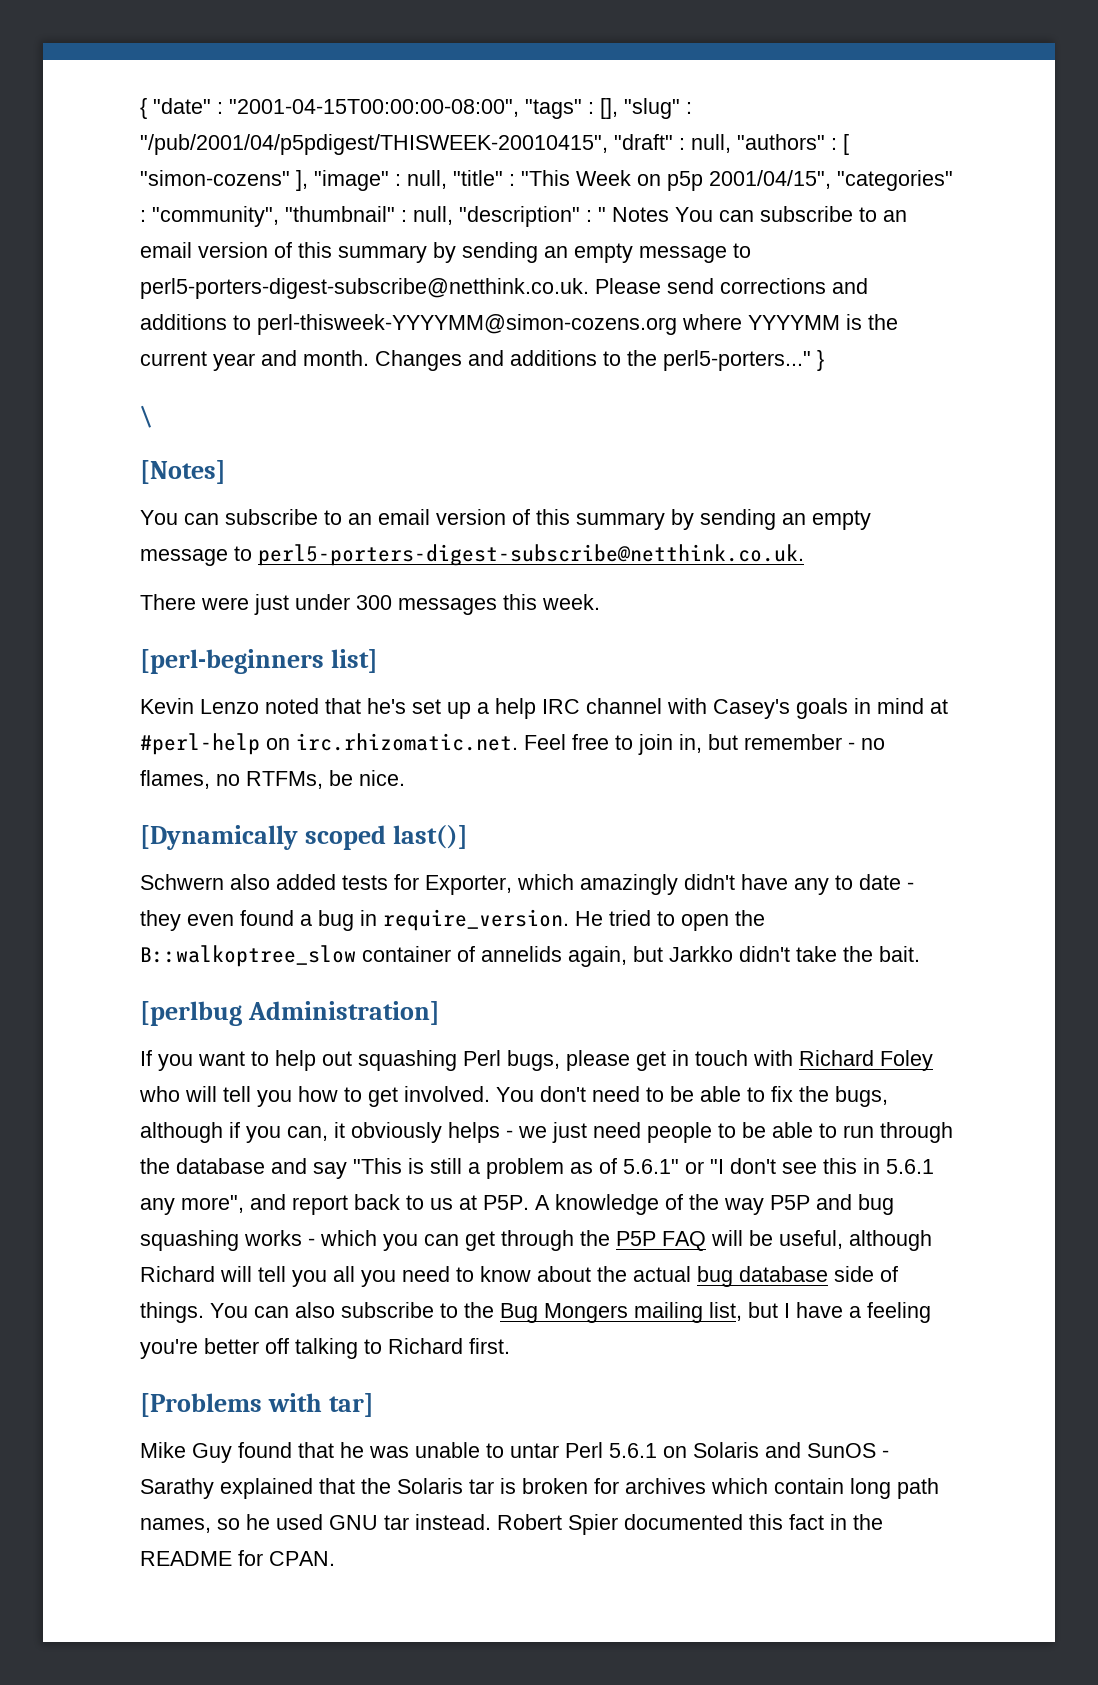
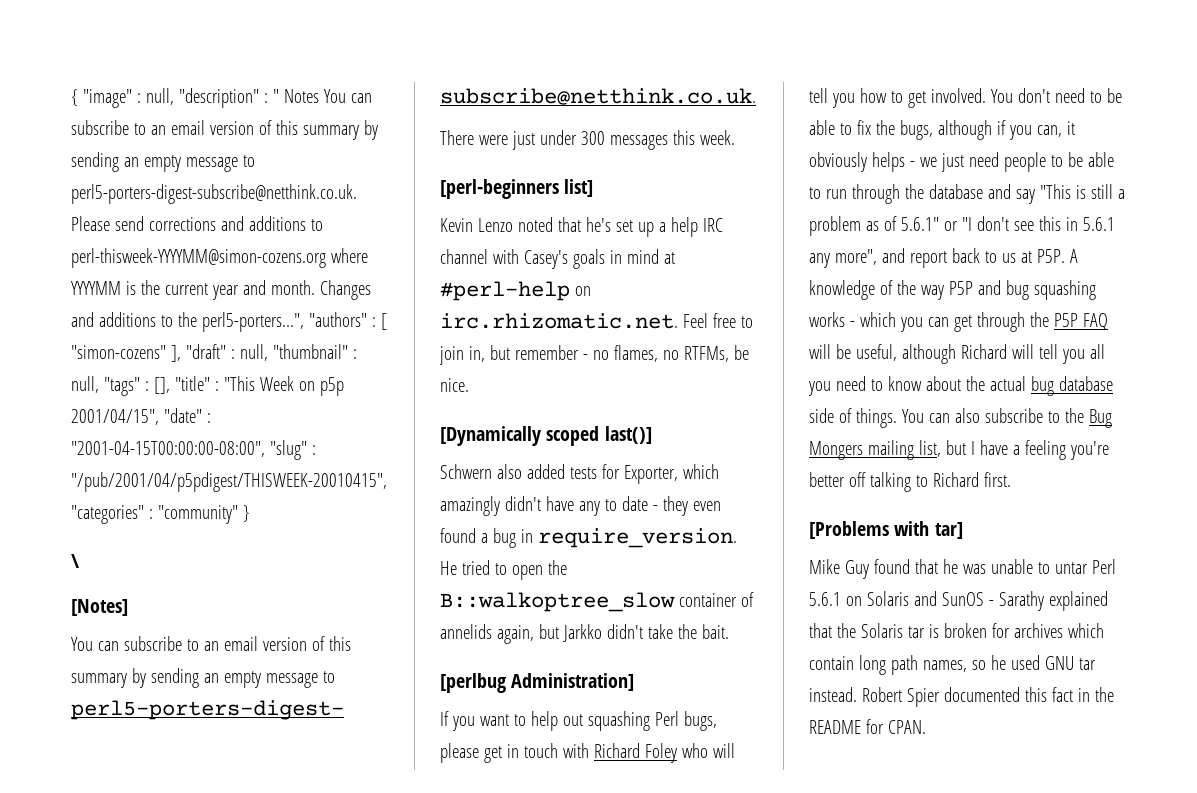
[153,98,692,119] [140,134,849,155] [140,170,953,191] [140,206,395,227] "date" : "2001-04-15T00:00:00-08:00", "tags" : [], "slug" : "/pub/2001/04/p5pdigest/THISWEEK-20010415", "draft" : null, "authors" : [ "simon-cozens" ], "image" : null, "title" : "This Week on p5p 2001/04/15", "categories" : "community", "thumbnail" -> [82,89,132,108] "image"
[663,350,811,371] perl5-porters..." -> [201,312,387,332] [71,344,357,362] [71,376,344,396] [71,408,211,425] [71,440,316,460] [71,472,387,492] [71,505,238,524] perl5-porters...", "authors" : [ "simon-cozens" ], "draft" : null, "thumbnail" : null, "tags" : [], "title" : "This Week on p5p 2001/04/15", "date" : "2001-04-15T00:00:00-08:00", "slug" : "/pub/2001/04/p5pdigest/THISWEEK-20010415", "categories" : "community"

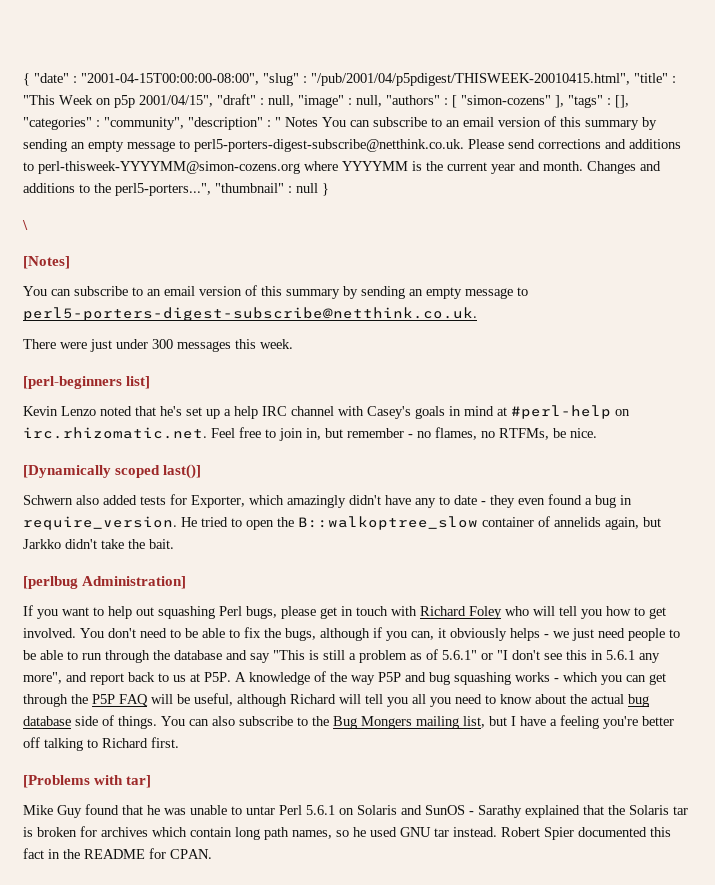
[82,88,174,108] "image" : null, -> [34,73,676,86] [23,94,629,108] [23,117,184,130] "date" : "2001-04-15T00:00:00-08:00", "slug" : "/pub/2001/04/p5pdigest/THISWEEK-20010415.html", "title" : "This Week on p5p 2001/04/15", "draft" : null, "image" : null, "authors" : [ "simon-cozens" ], "tags" : [], "categories" : "community",
[308,312,387,330] [71,344,357,362] [71,376,344,396] [71,408,211,425] [71,440,316,460] [71,472,387,492] [71,505,238,524] "authors" : [ "simon-cozens" ], "draft" : null, "thumbnail" : null, "tags" : [], "title" : "This Week on p5p 2001/04/15", "date" : "2001-04-15T00:00:00-08:00", "slug" : "/pub/2001/04/p5pdigest/THISWEEK-20010415", "categories" : "community" -> [215,183,318,193] "thumbnail" : null

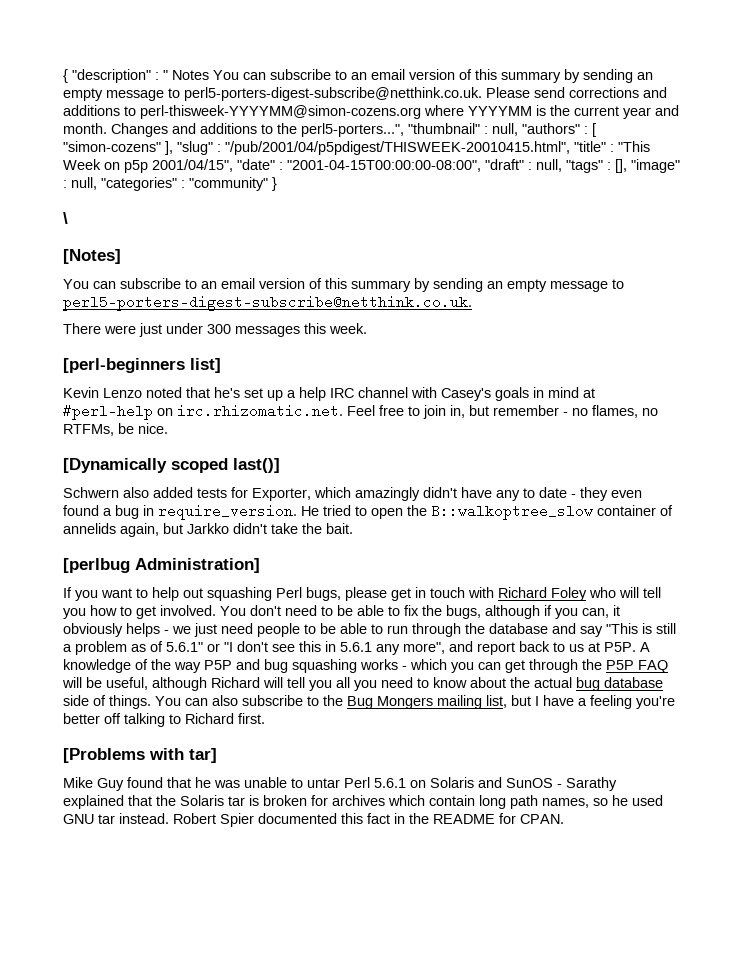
[34,73,676,86] [23,94,629,108] [23,117,184,130] "date" : "2001-04-15T00:00:00-08:00", "slug" : "/pub/2001/04/p5pdigest/THISWEEK-20010415.html", "title" : "This Week on p5p 2001/04/15", "draft" : null, "image" : null, "authors" : [ "simon-cozens" ], "tags" : [], "categories" : "community", -> (68, 76) none
[296,183,318,193] null -> [492,123,596,137] [63,141,650,155] [63,159,680,173] [63,177,268,191] null, "authors" : [ "simon-cozens" ], "slug" : "/pub/2001/04/p5pdigest/THISWEEK-20010415.html", "title" : "This Week on p5p 2001/04/15", "date" : "2001-04-15T00:00:00-08:00", "draft" : null, "tags" : [], "image" : null, "categories" : "community"

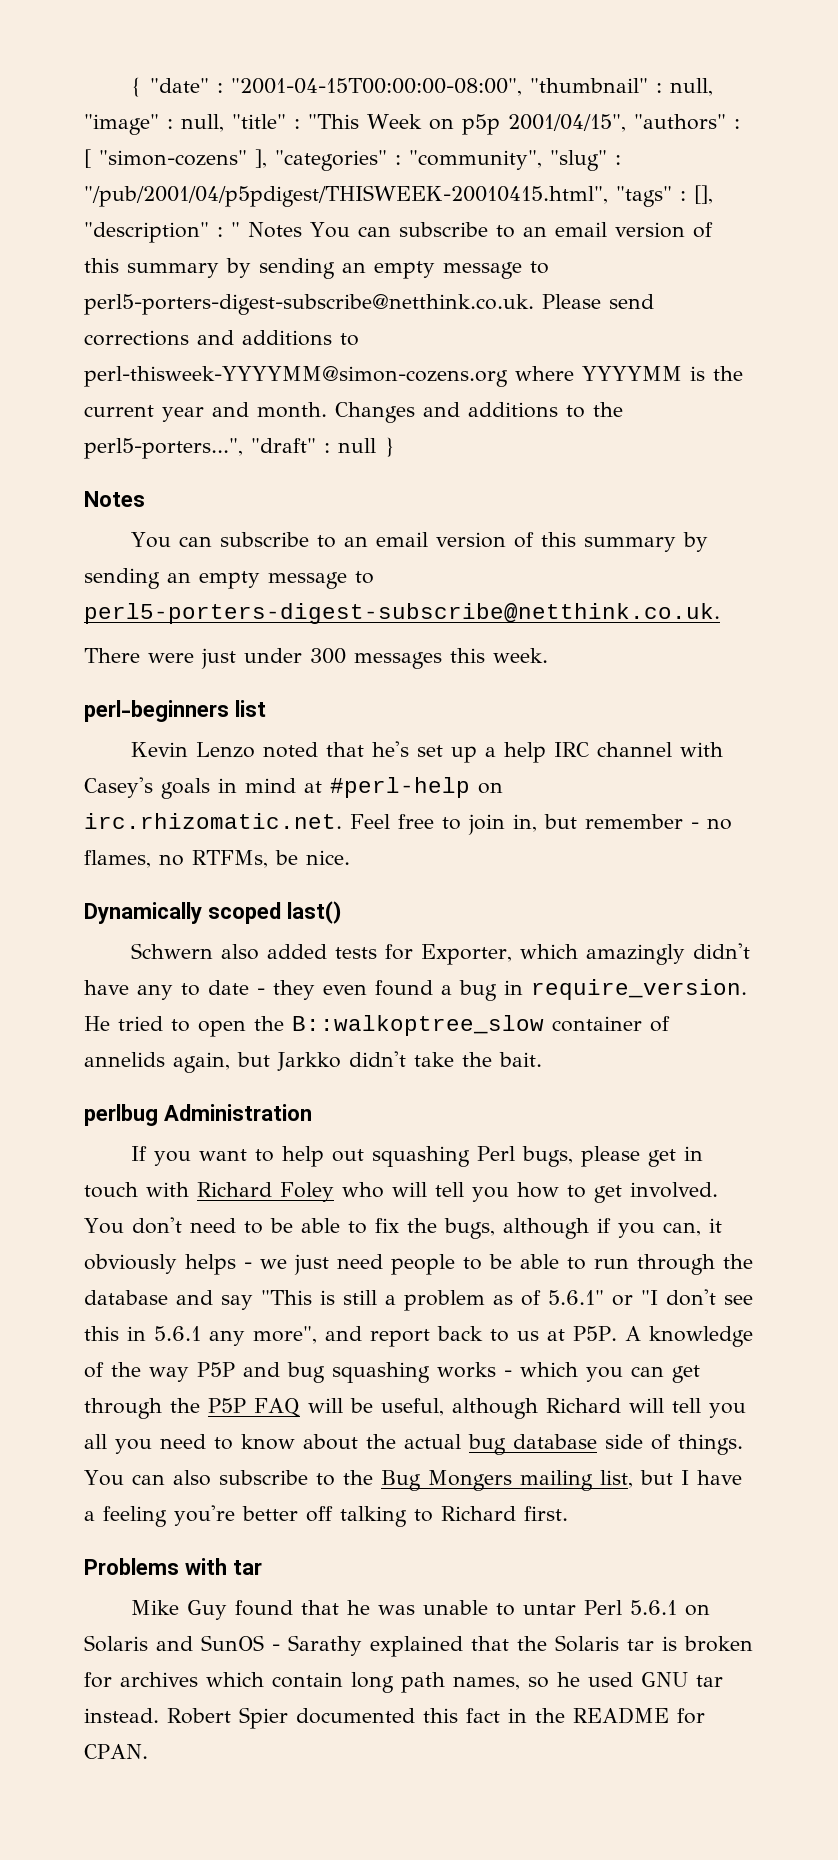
(68, 76) none -> [149,78,713,96] [84,114,740,135] [84,149,621,171] [84,185,713,207] "date" : "2001-04-15T00:00:00-08:00", "thumbnail" : null, "image" : null, "title" : "This Week on p5p 2001/04/15", "authors" : [ "simon-cozens" ], "categories" : "community", "slug" : "/pub/2001/04/p5pdigest/THISWEEK-20010415.html", "tags" : [],
[408,123,596,137] [63,141,650,155] [63,159,680,173] [63,177,268,191] "thumbnail" : null, "authors" : [ "simon-cozens" ], "slug" : "/pub/2001/04/p5pdigest/THISWEEK-20010415.html", "title" : "This Week on p5p 2001/04/15", "date" : "2001-04-15T00:00:00-08:00", "draft" : null, "tags" : [], "image" : null, "categories" : "community" -> [251,438,376,453] "draft" : null
[63,212,68,224] [63,249,121,264] \ // [Notes] -> [84,491,145,507] Notes
[63,358,221,373] [perl-beginners list] -> [84,700,266,722] perl-beginners list
[63,458,280,473] [Dynamically scoped last()] -> [84,901,342,924] Dynamically scoped last()
[63,558,260,573] [perlbug Administration] -> [84,1104,312,1126] perlbug Administration
[63,748,217,763] [Problems with tar] -> [84,1558,262,1575] Problems with tar

